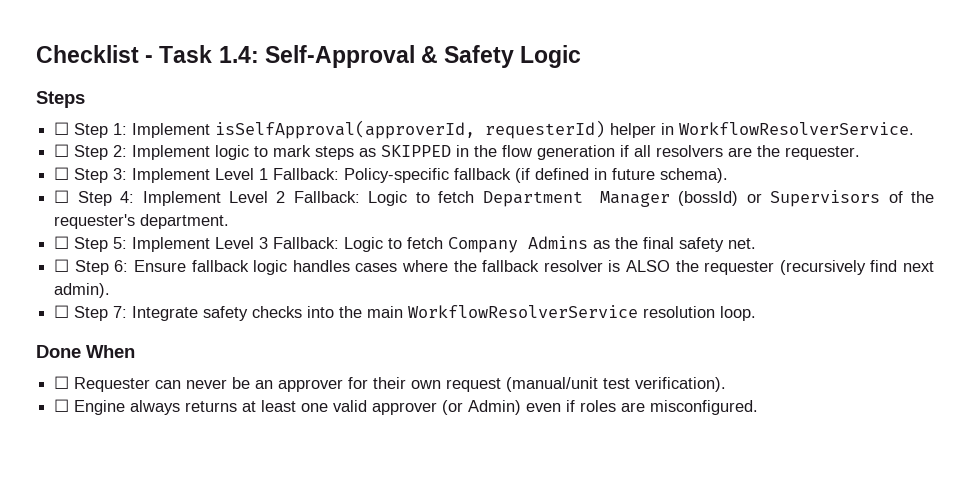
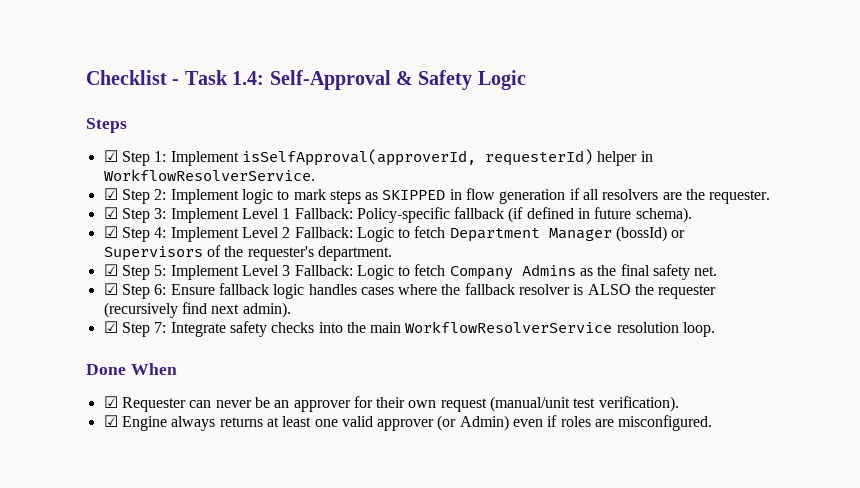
[54,122,70,135] ☐ -> [103,150,118,162] ☑
[54,144,70,157] ☐ -> [103,188,118,200] ☑
[474,145,498,157] the -> (462, 194) none
[54,167,70,180] ☐ -> [103,207,118,219] ☑
[54,190,70,203] ☐ -> [103,226,118,238] ☑
[54,236,70,249] ☐ -> [103,264,118,276] ☑
[54,259,70,272] ☐ -> [103,283,118,295] ☑
[54,305,70,318] ☐ -> [103,321,118,333] ☑
[54,376,70,389] ☐ -> [103,396,118,408] ☑
[54,399,70,412] ☐ -> [103,415,118,427] ☑

